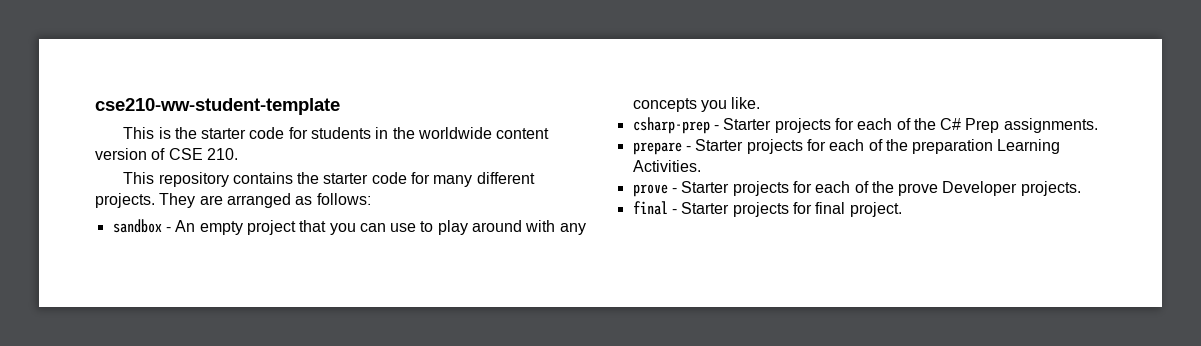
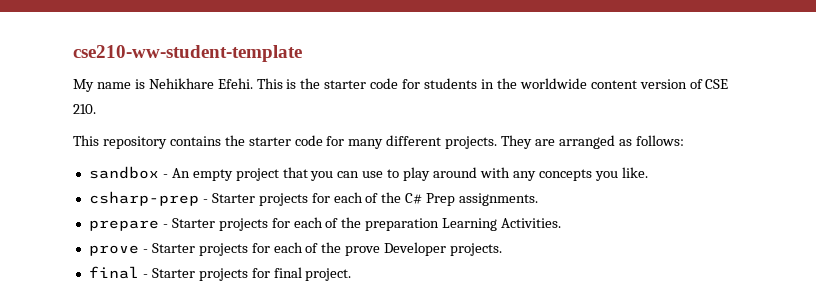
(340, 106) none -> [73,78,253,92] My name is Nehikhare Efehi.

